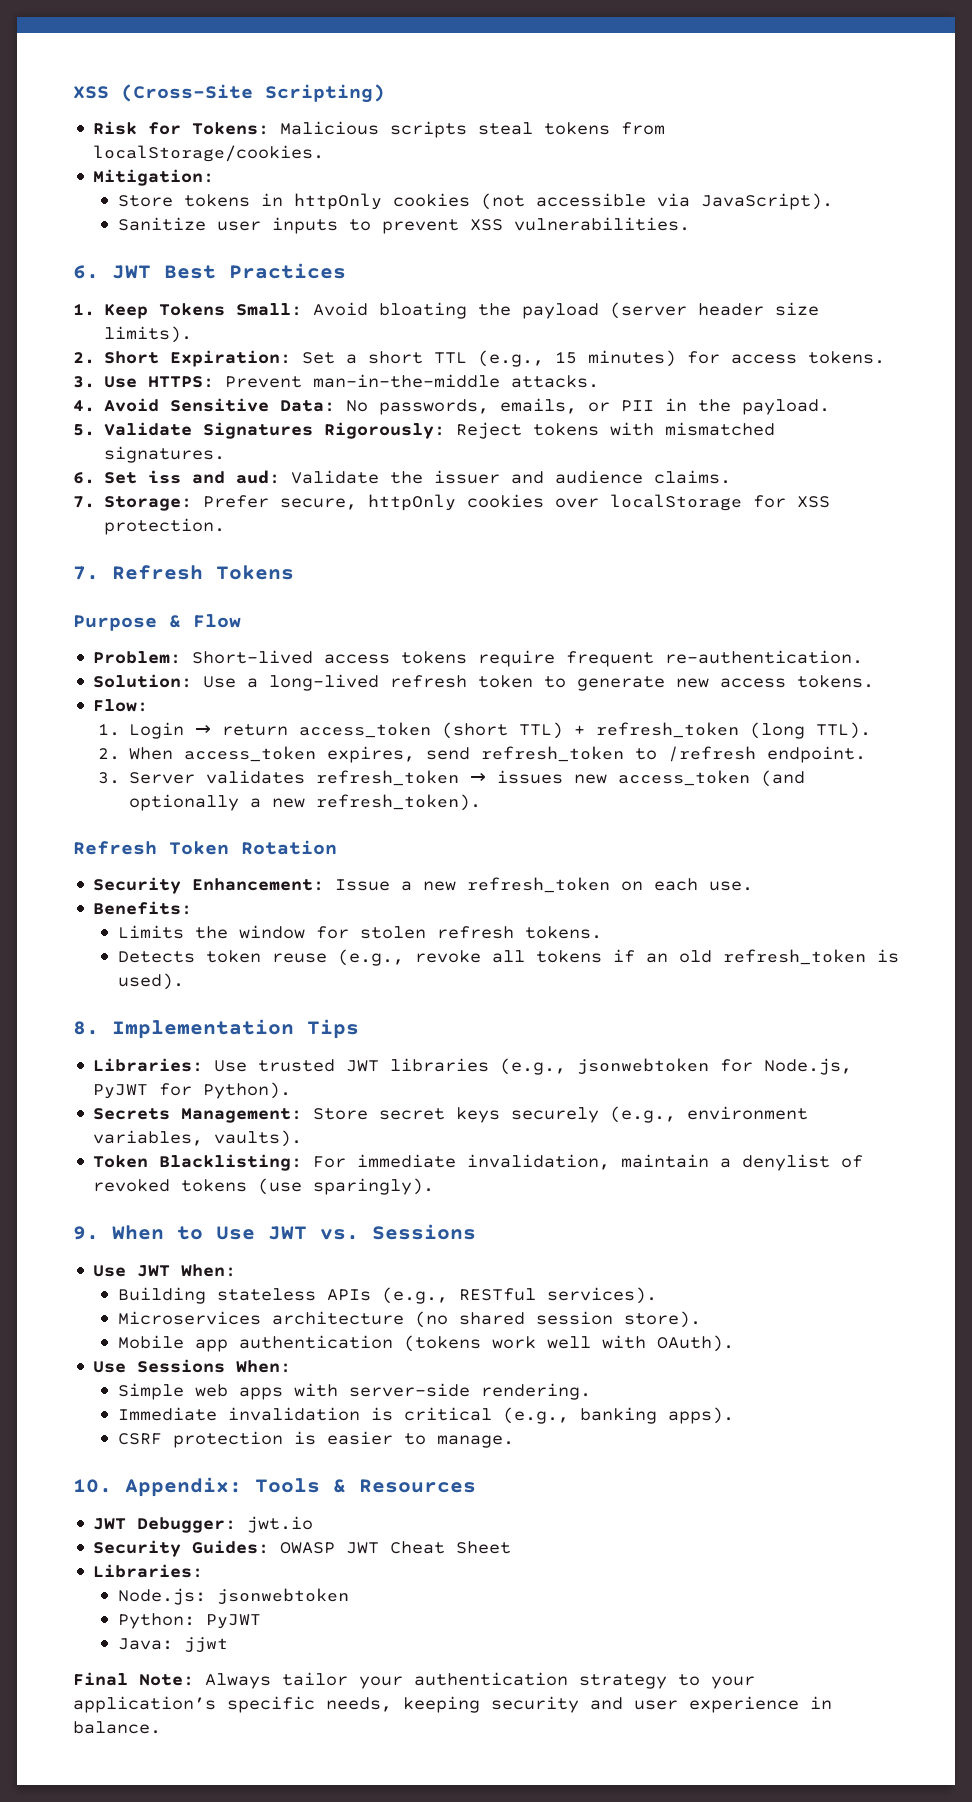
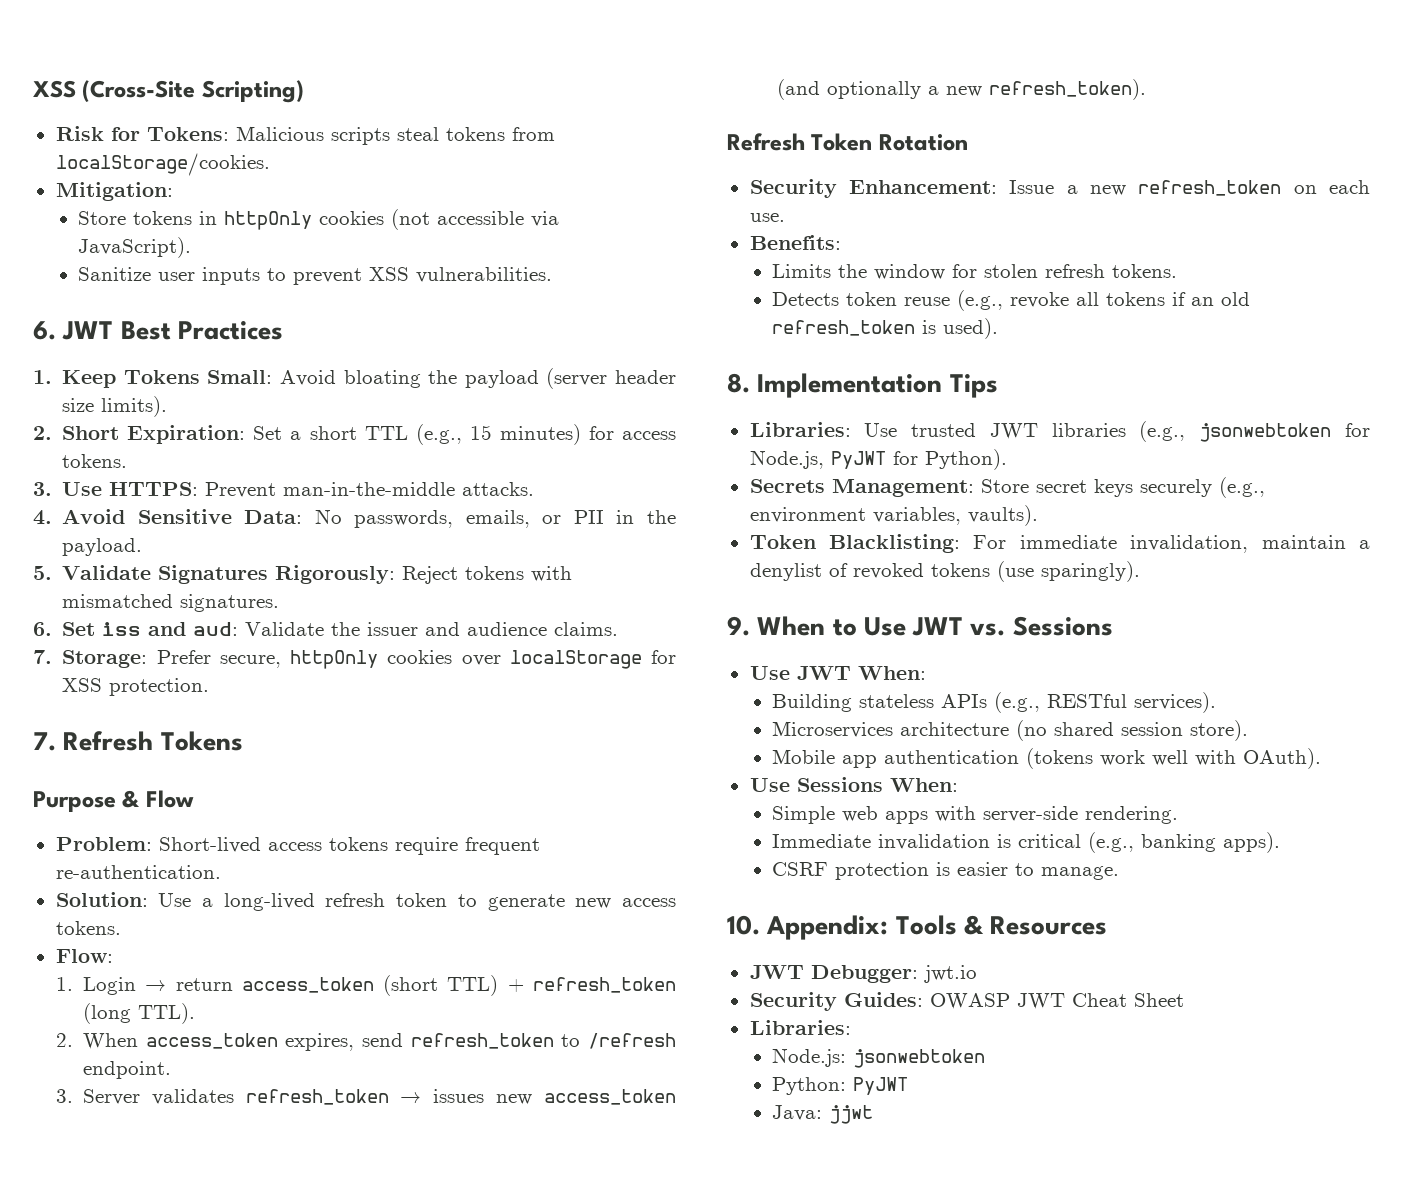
[73,1672,755,1689] [73,1696,832,1713] [73,1721,161,1734] // Final Note: Always tailor your authentication strategy to your application’s specific needs, keeping security and user experience in balance. -> (874, 1114) none

